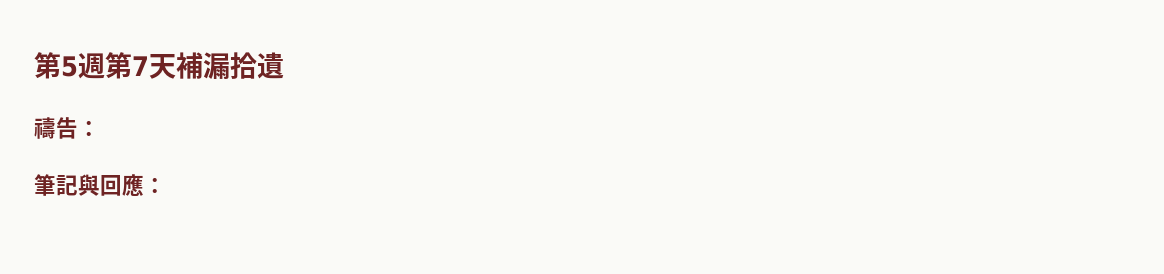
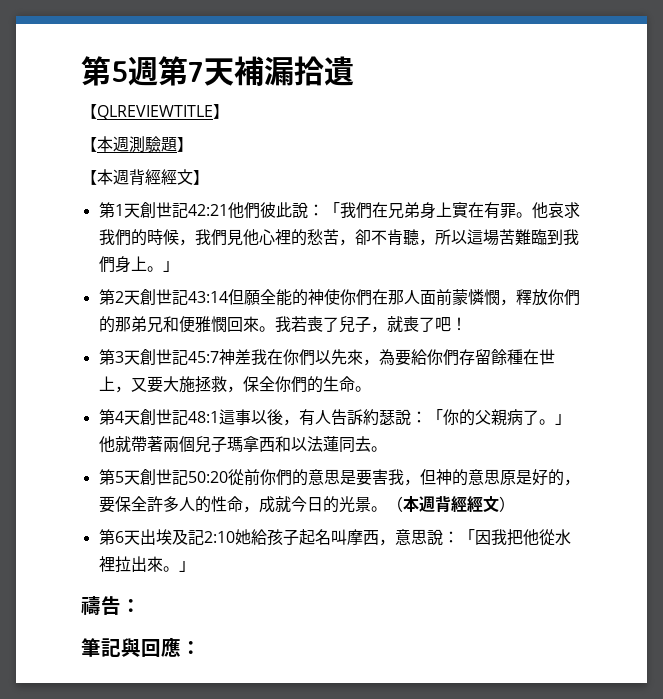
(284, 65) none -> [81,104,229,120] [81,136,193,153] [81,169,209,185] [98,202,580,219] [98,229,579,246] [98,256,179,273] [98,289,580,306] [98,316,467,333] [98,349,555,366] [98,376,371,393] [98,409,571,426] [98,436,387,453] [98,469,580,486] [98,496,515,513] [98,529,571,546] [98,556,195,573] // 【QLREVIEWTITLE】 // 【本週測驗題】 // 【本週背經經文】 // 第1天創世記42:21他們彼此說：「我們在兄弟身上實在有罪。他哀求我們的時候，我們見他心裡的愁苦，卻不肯聽，所以這場苦難臨到我們身上。」 // 第2天創世記43:14但願全能的神使你們在那人面前蒙憐憫，釋放你們的那弟兄和便雅憫回來。我若喪了兒子，就喪了吧！ // 第3天創世記45:7神差我在你們以先來，為要給你們存留餘種在世上，又要大施拯救，保全你們的生命。 // 第4天創世記48:1這事以後，有人告訴約瑟說：「你的父親病了。」他就帶著兩個兒子瑪拿西和以法蓮同去。 // 第5天創世記50:20從前你們的意思是要害我，但神的意思原是好的，要保全許多人的性命，成就今日的光景。（本週背經經文） // 第6天出埃及記2:10她給孩子起名叫摩西，意思說：「因我把他從水裡拉出來。」

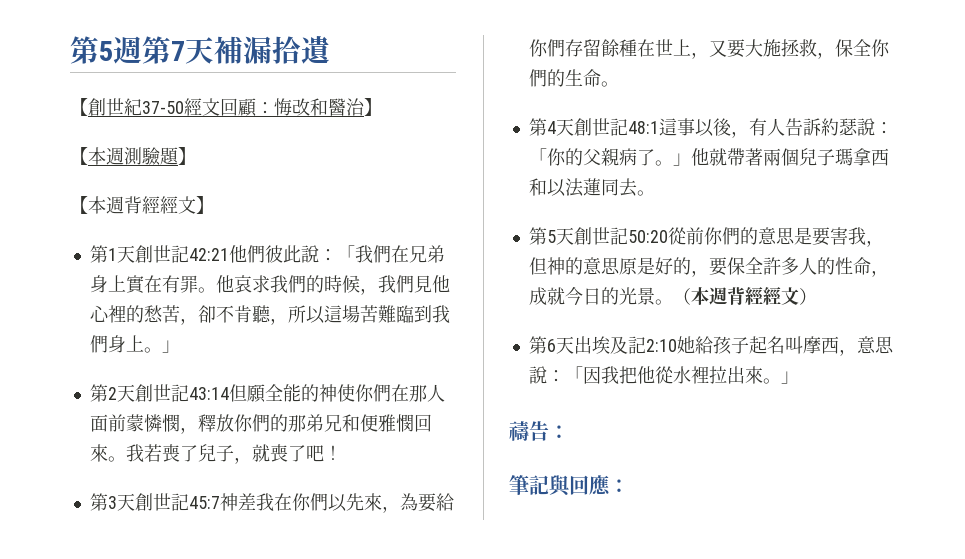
[97,105,213,120] QLREVIEWTITLE -> [88,98,365,117] 創世紀37-50經文回顧：悔改和醫治

